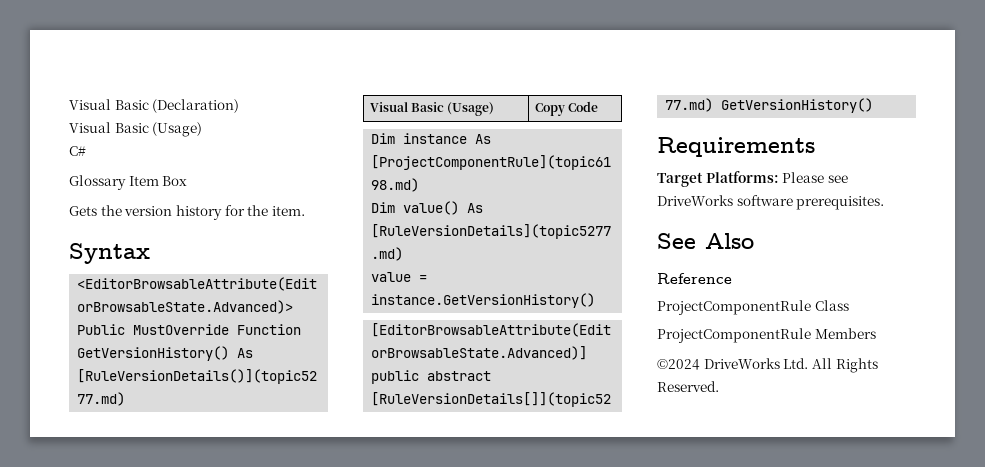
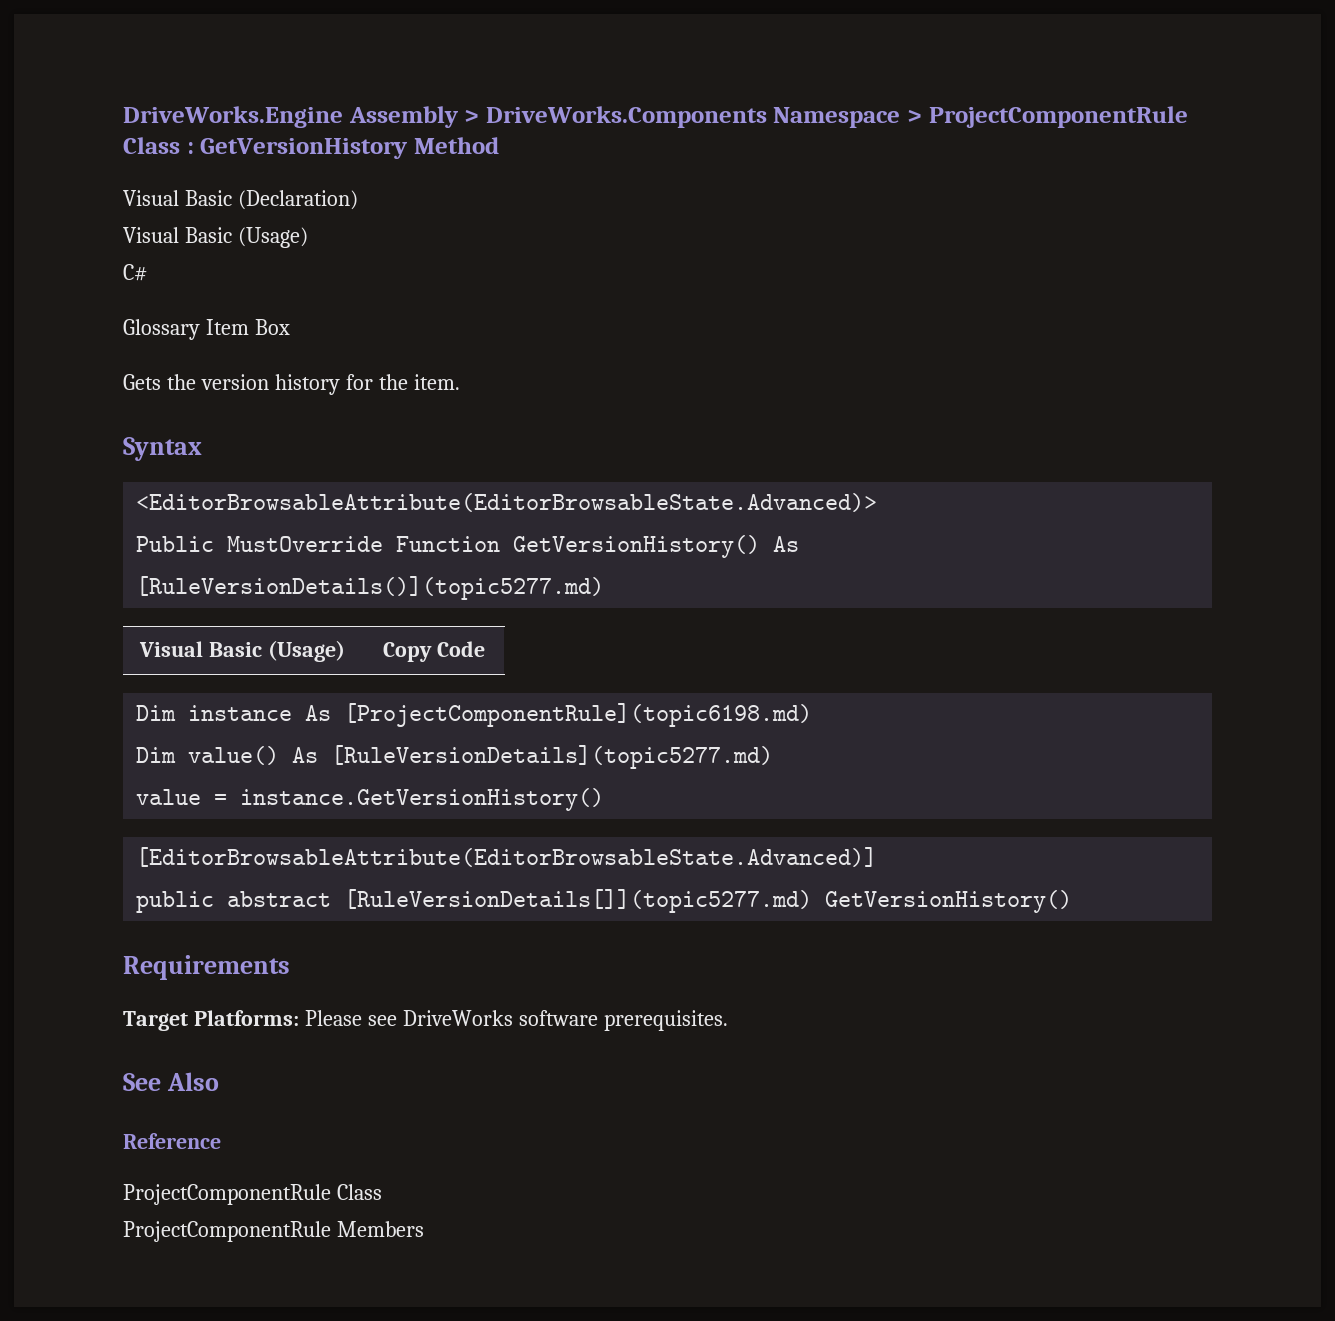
(69, 104) none -> [123,106,1188,128] [123,137,499,159] DriveWorks.Engine Assembly > DriveWorks.Components Namespace > ProjectComponentRule Class : GetVersionHistory Method //
[657,358,878,373] [657,381,719,392] // ©2024 DriveWorks Ltd. All Rights Reserved. -> (424, 1229) none

